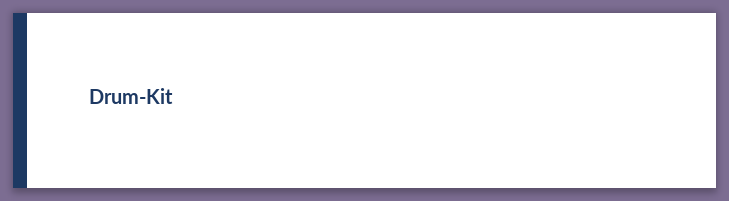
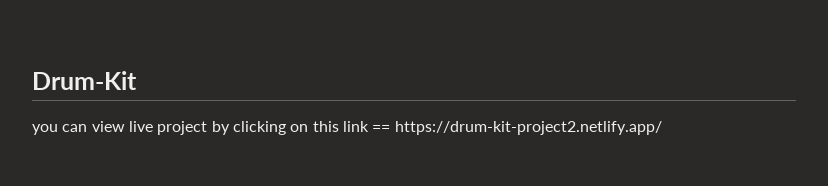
(173, 96) none -> [32,121,662,135] // you can view live project by clicking on this link == https://drum-kit-project2.netlify.app/

